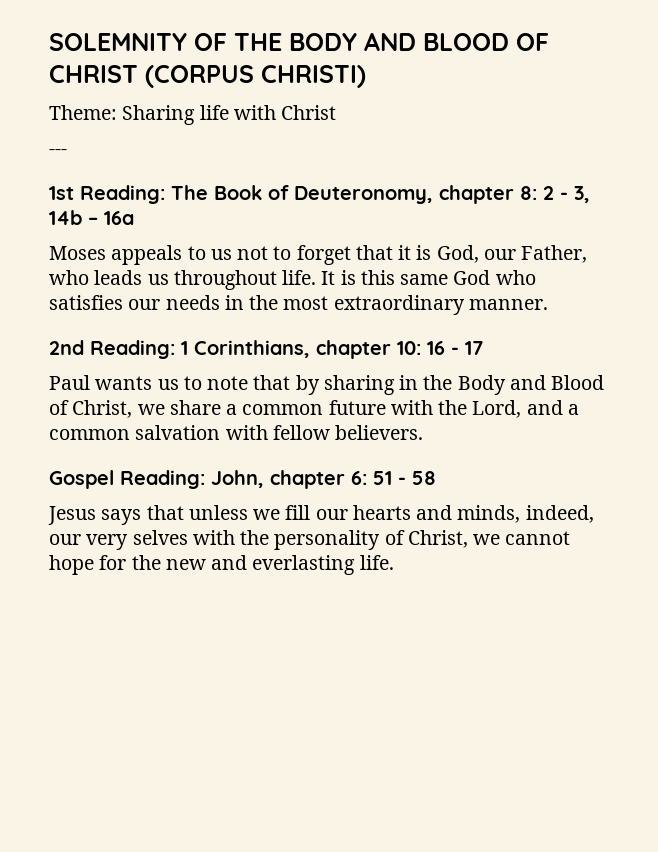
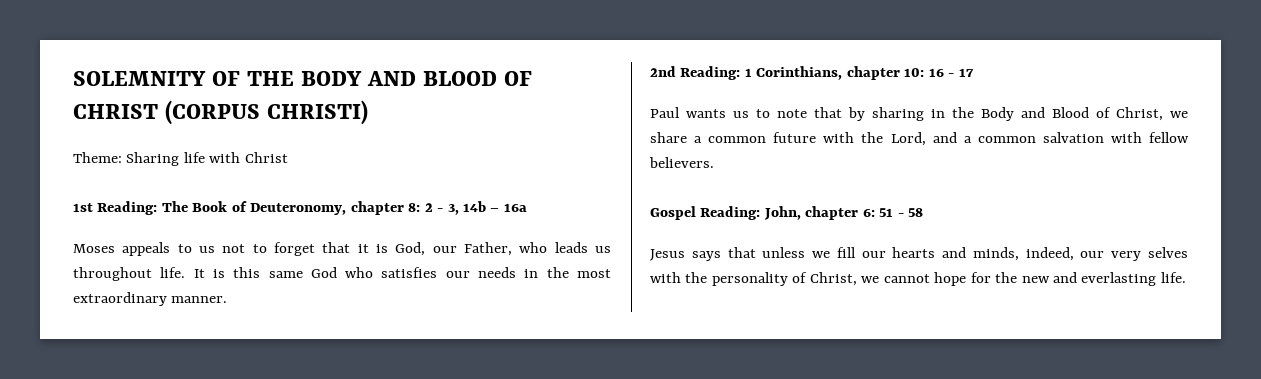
[49,149,67,155] // --- -> (288, 157) none

